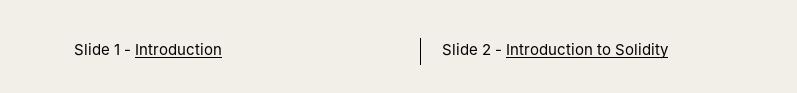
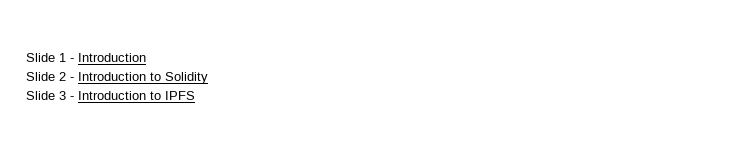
(670, 50) none -> [26,91,195,100] // Slide 3 - Introduction to IPFS

